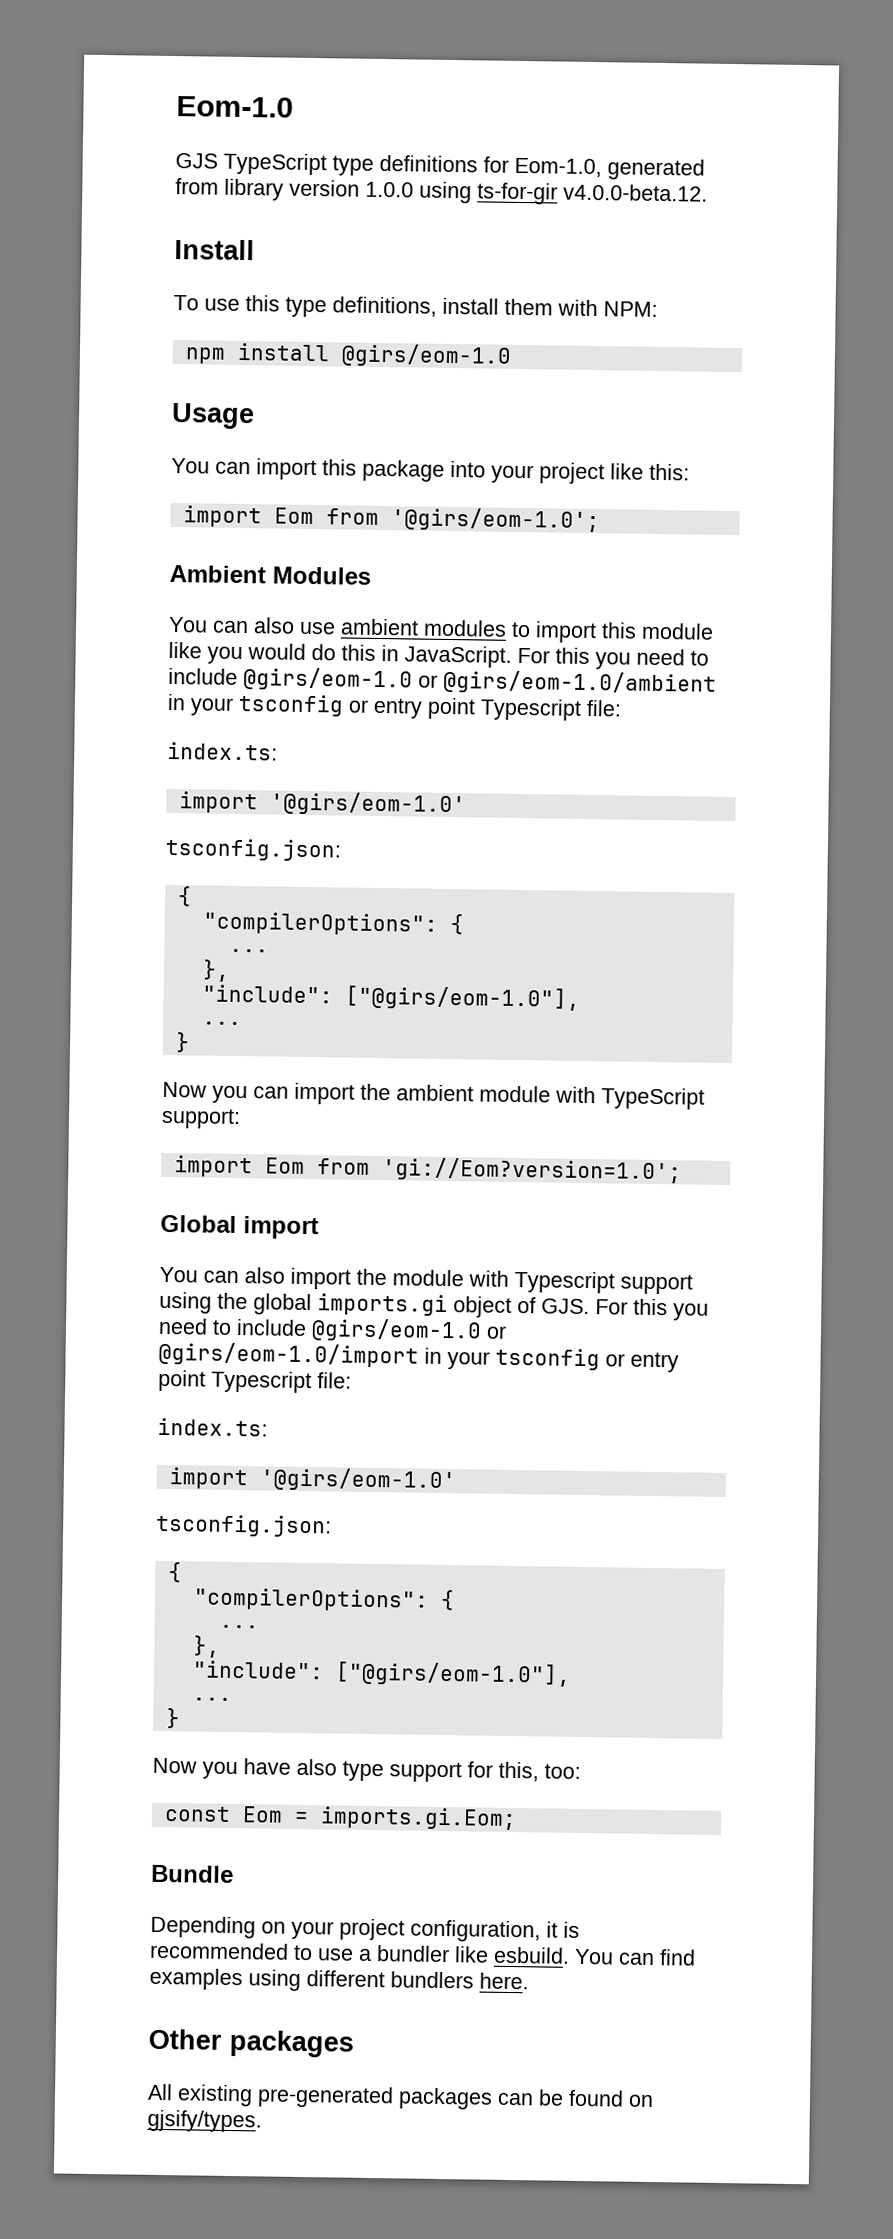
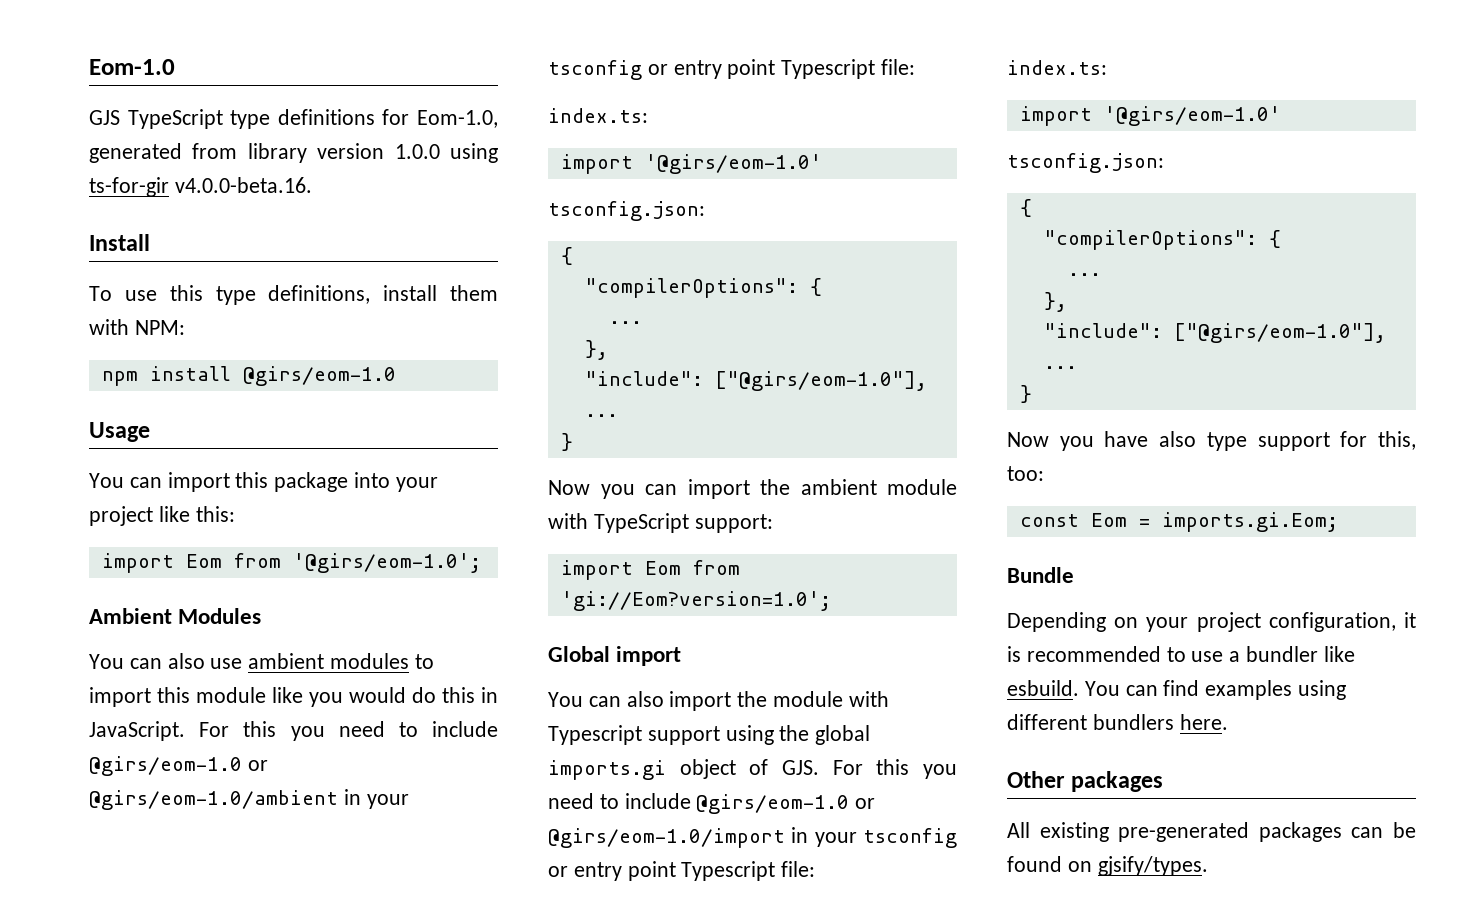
[563,183,708,202] v4.0.0-beta.12. -> [174,177,312,193] v4.0.0-beta.16.

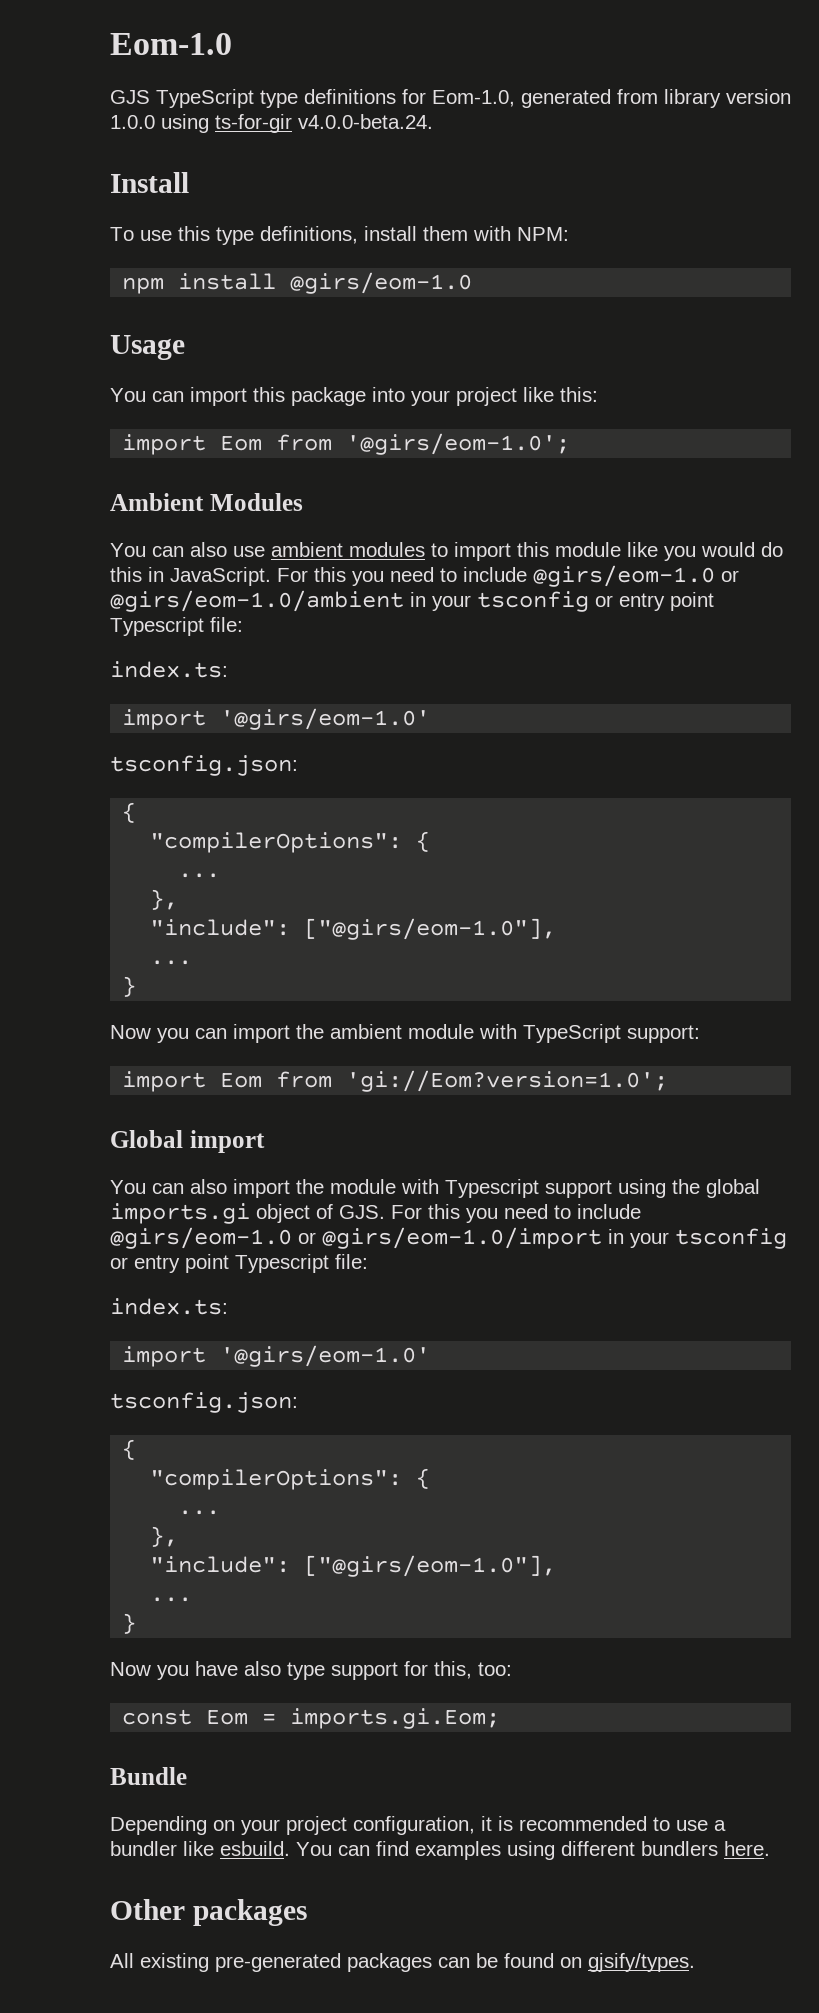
[174,177,312,193] v4.0.0-beta.16. -> [298,114,433,129] v4.0.0-beta.24.

